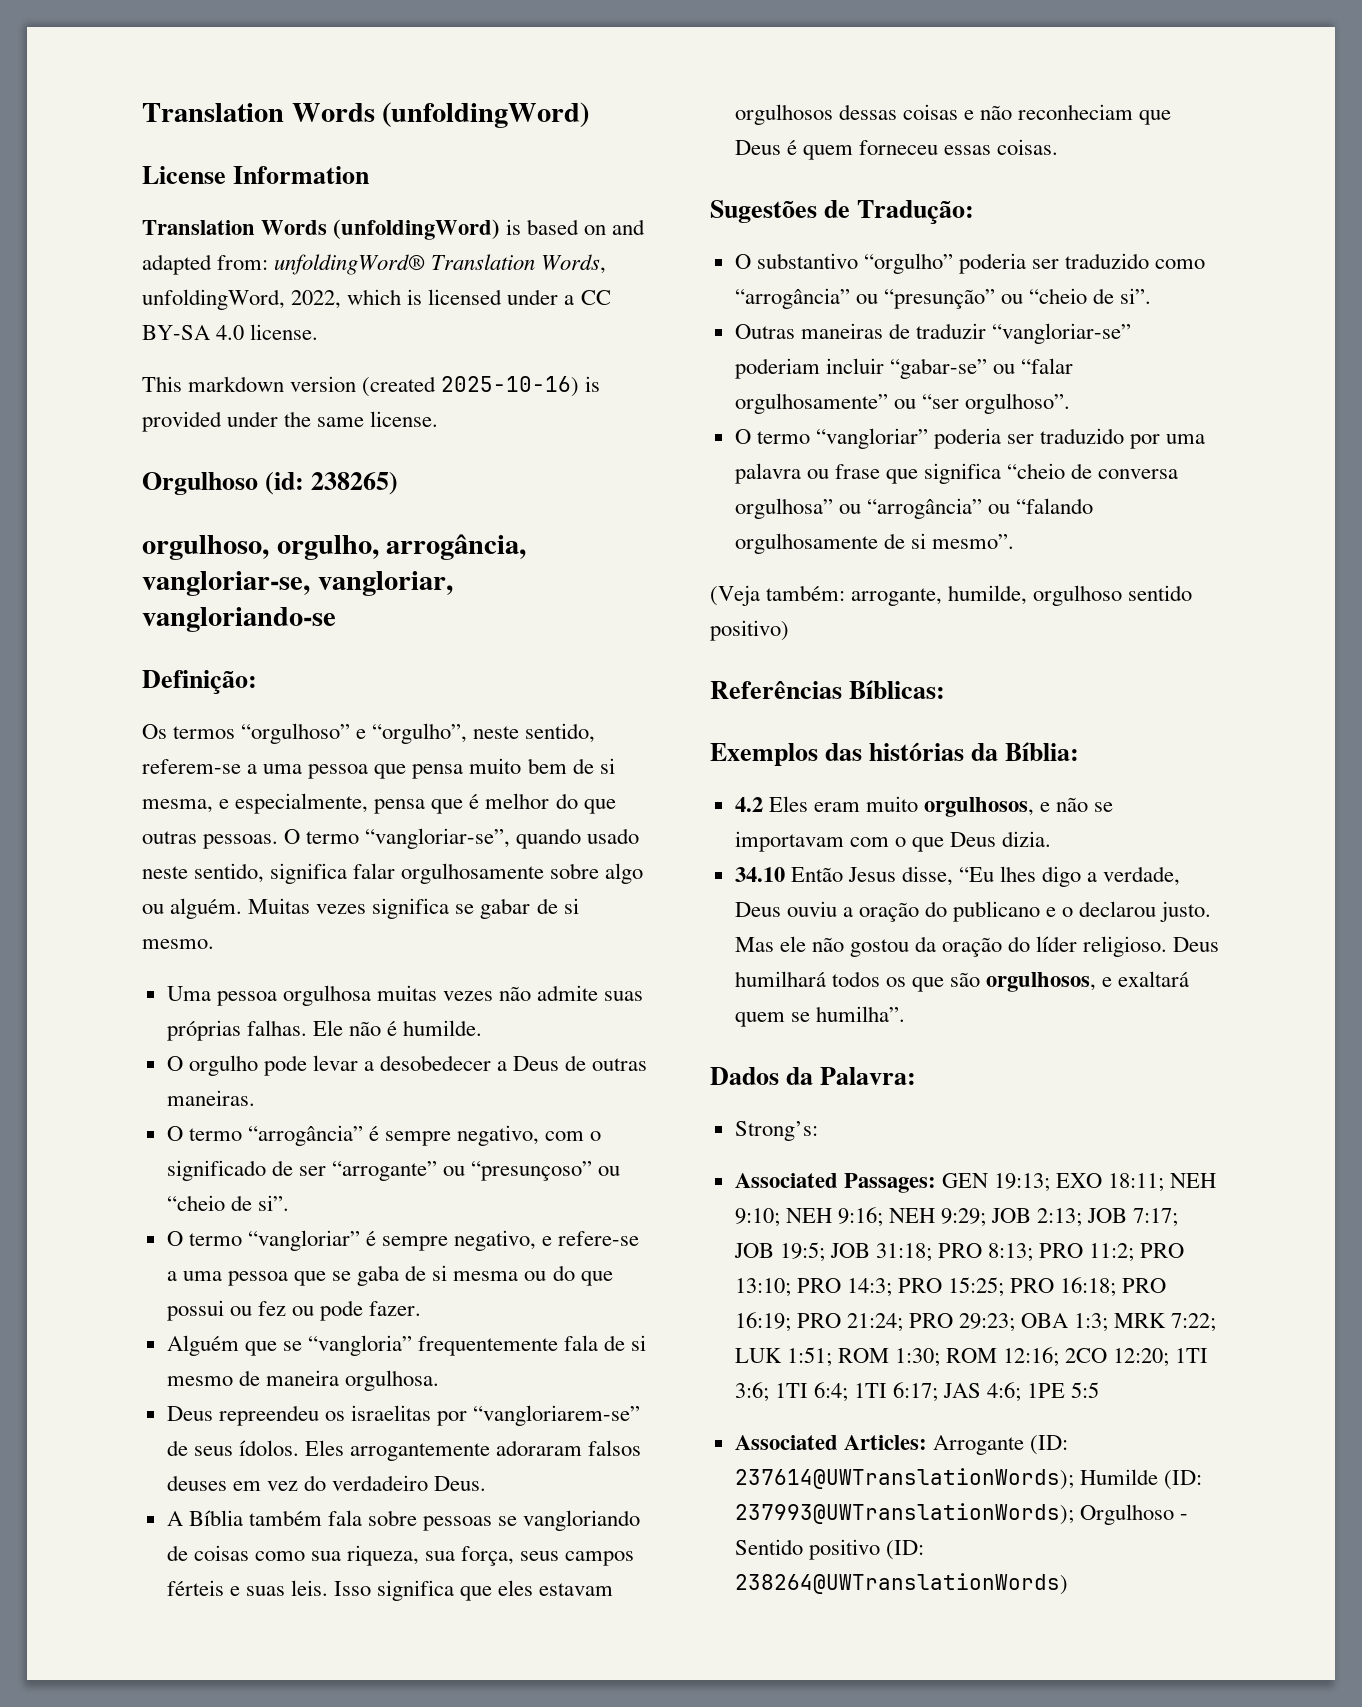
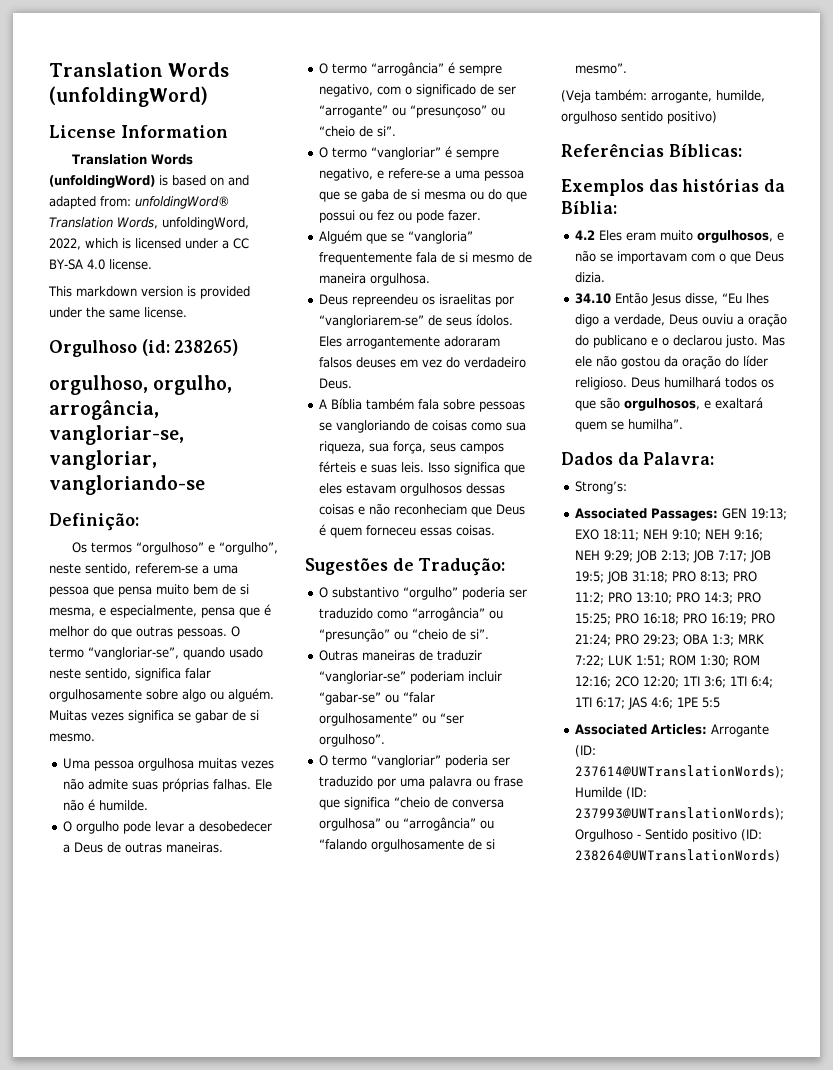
[362,376,580,397] (created 2025-10-16) -> (183, 291) none

